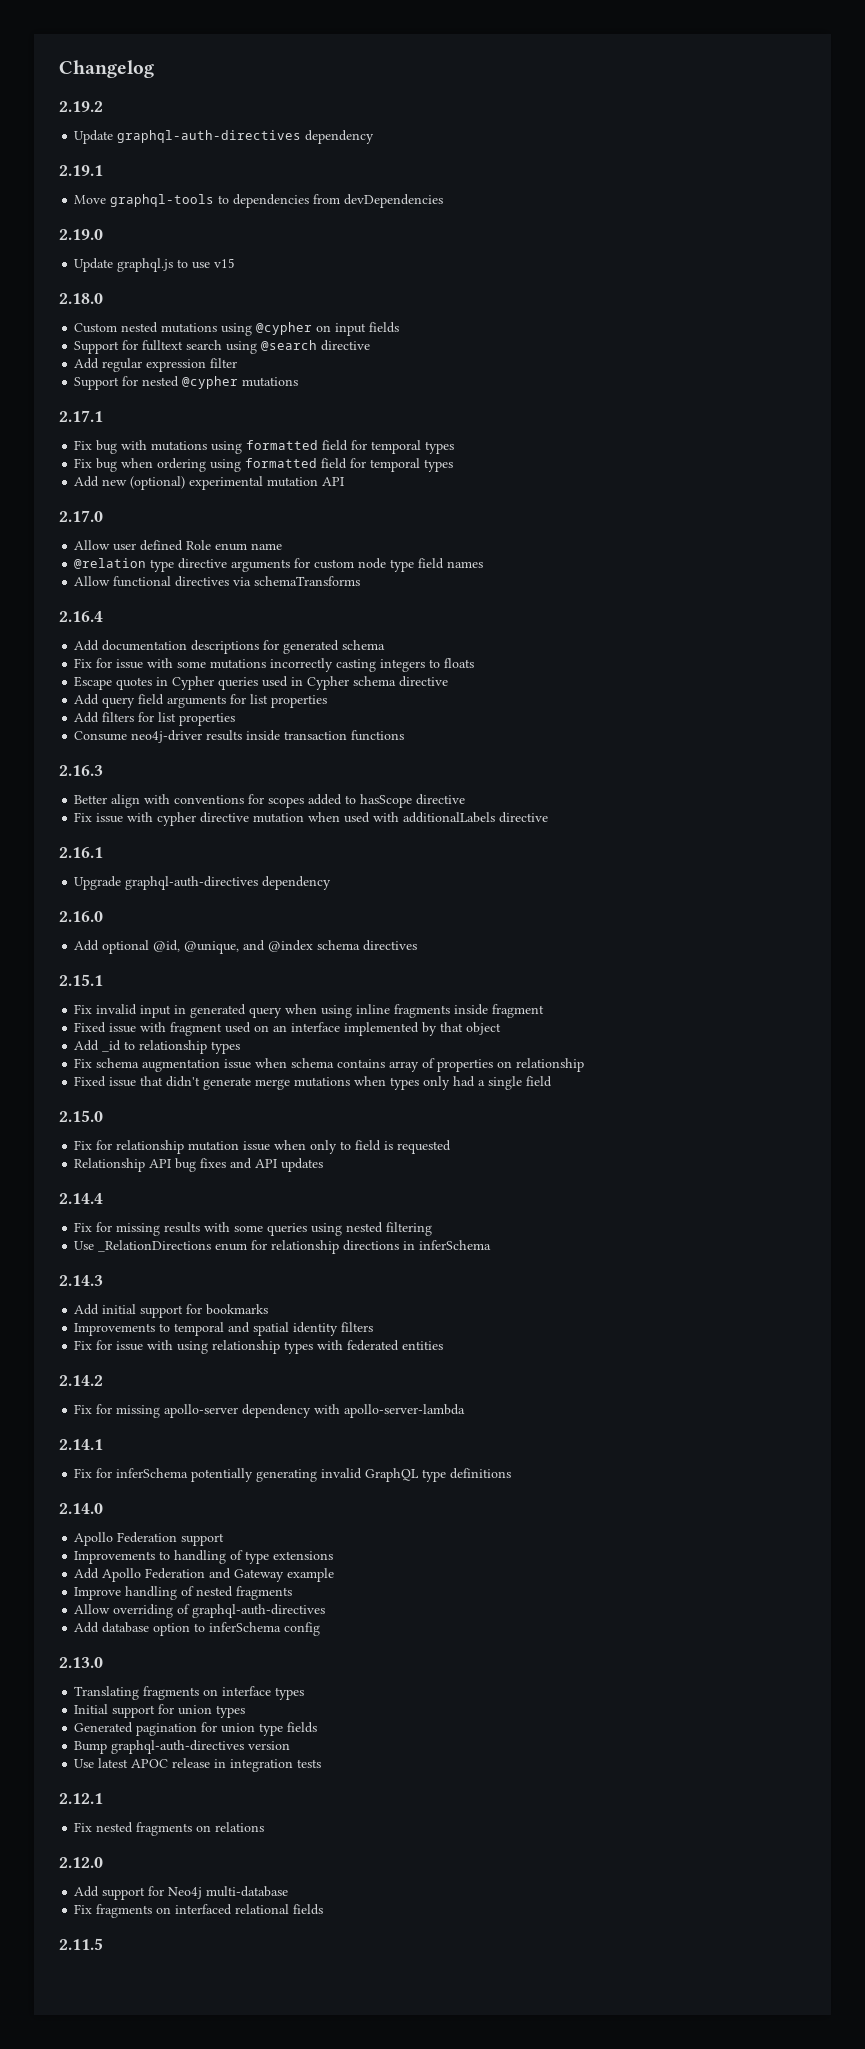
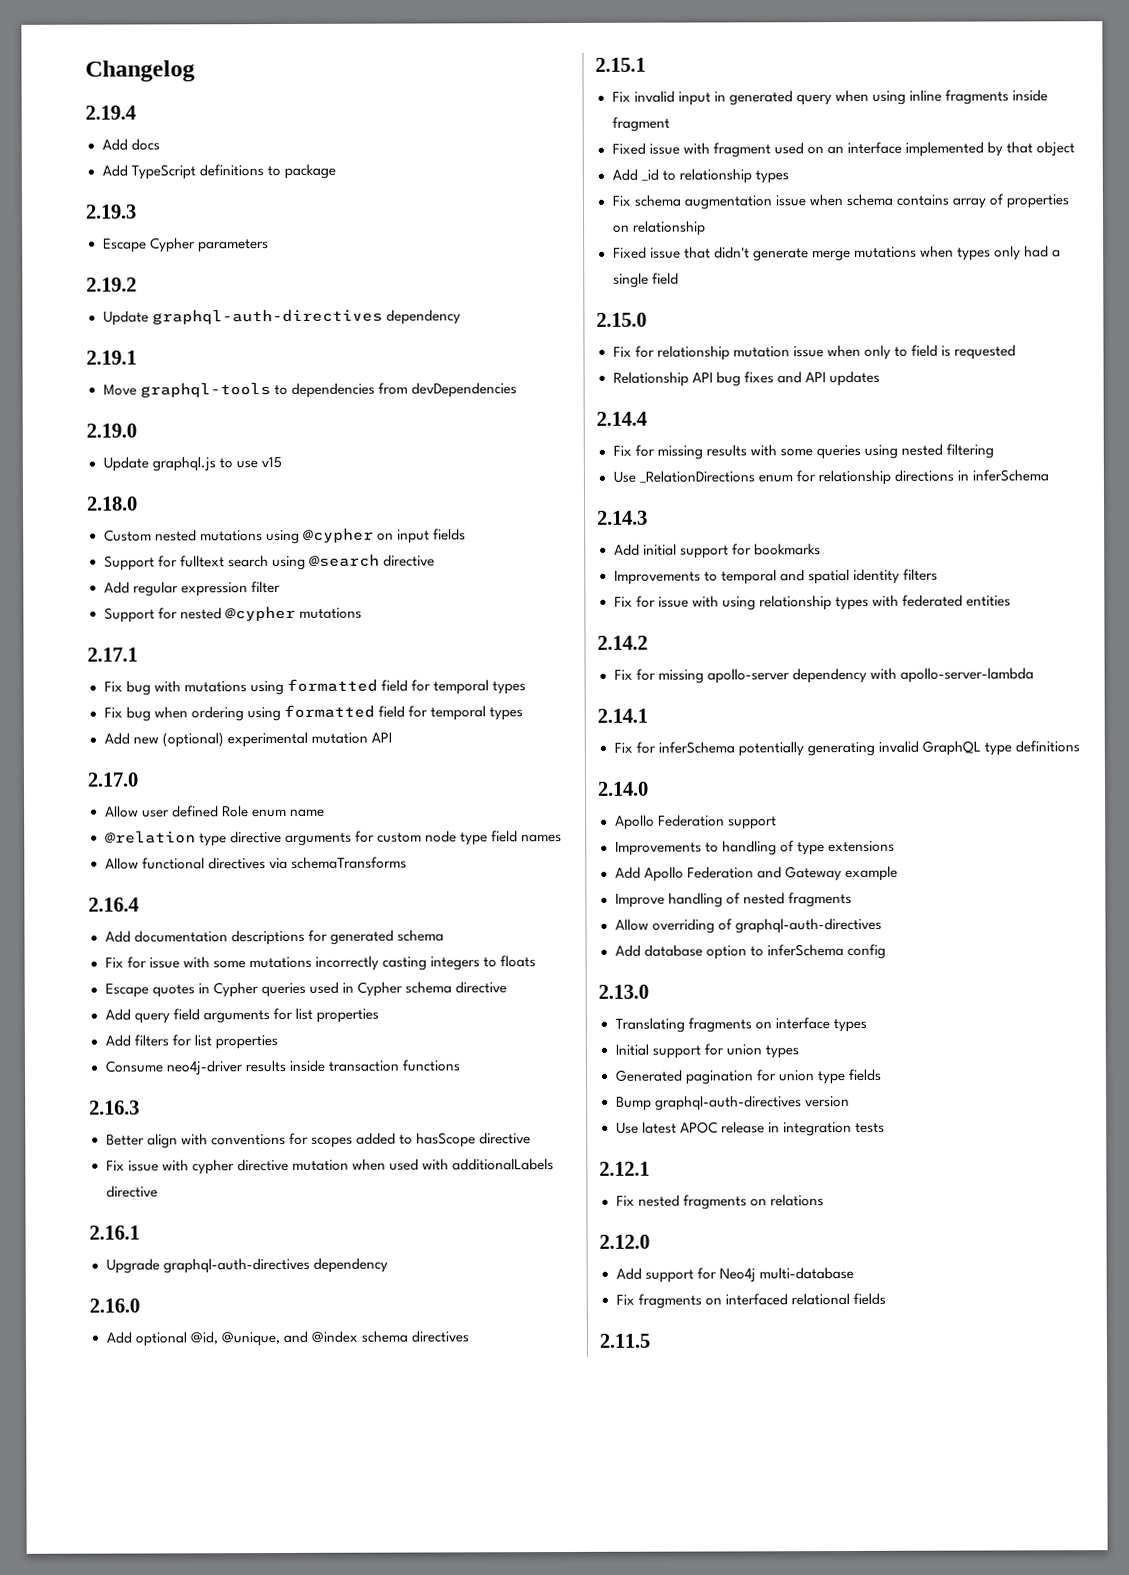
(154, 69) none -> [85,105,136,120] [101,138,160,151] [101,163,336,180] [85,204,137,219] [102,237,269,253] // 2.19.4 // Add docs // Add TypeScript definitions to package // 2.19.3 // Escape Cypher parameters

